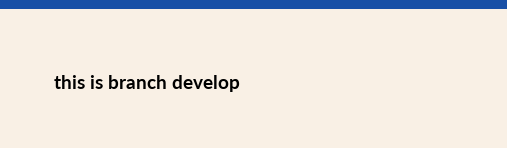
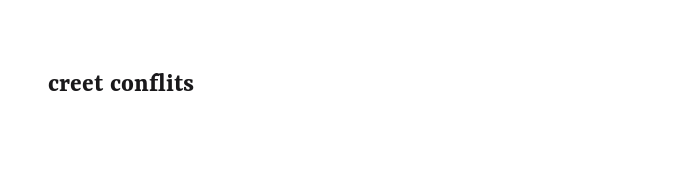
[54,75,240,92] this is branch develop -> [48,73,195,91] creet conflits

